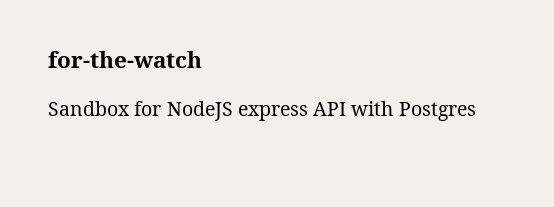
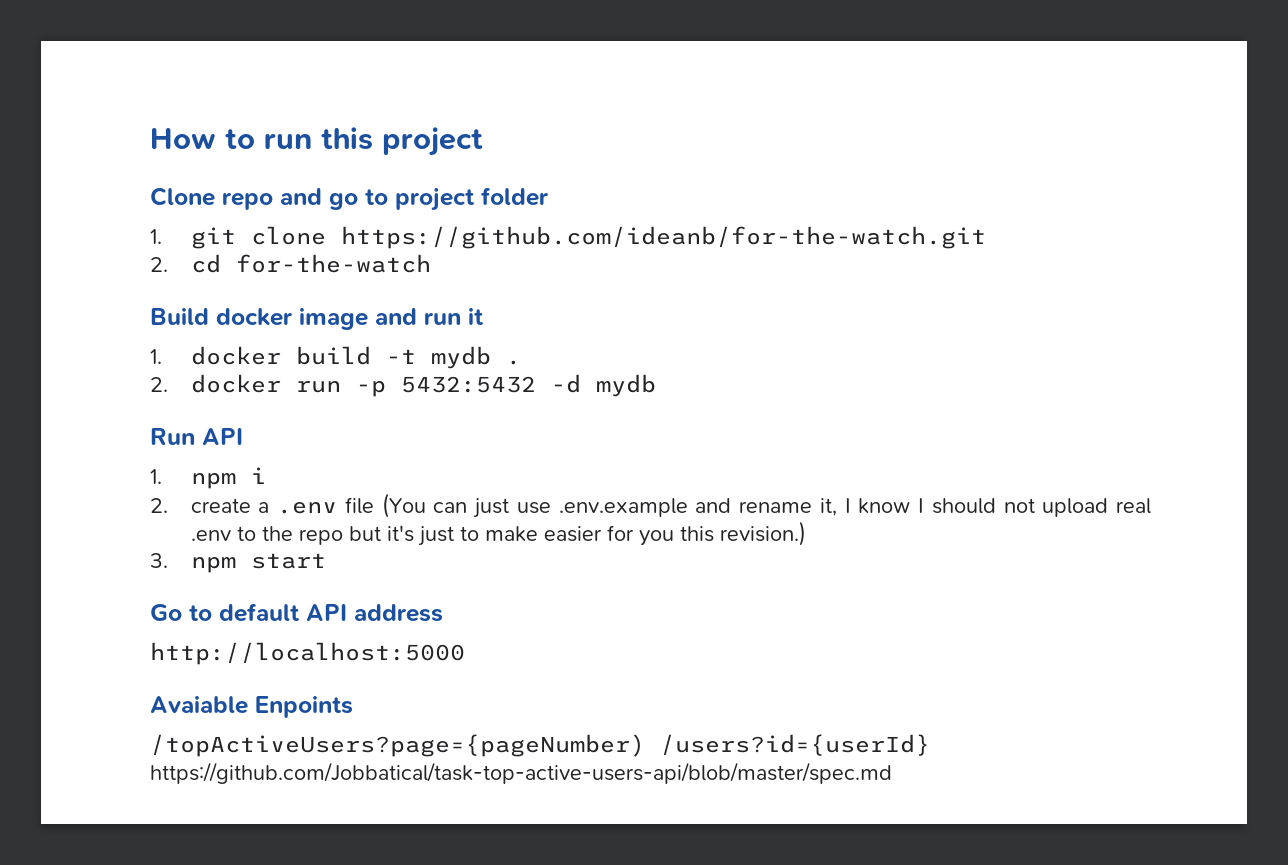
[48,51,202,68] [48,101,476,121] for-the-watch // Sandbox for NodeJS express API with Postgres -> [150,127,483,156] [150,187,549,211] [150,226,986,249] [150,254,431,273] [150,308,484,330] [150,346,521,369] [150,374,656,397] [150,428,243,445] [150,467,266,489] [150,493,1151,518] [190,521,806,546] [150,553,326,573] [150,603,443,622] [150,642,465,665] [150,696,353,718] [150,734,930,757] [150,762,892,784] How to run this project // Clone repo and go to project folder // 1. git clone https://github.com/ideanb/for-the-watch.git // 2. cd for-the-watch // Build docker image and run it // 1. docker build -t mydb . // 2. docker run -p 5432:5432 -d mydb // Run API // 1. npm i // 2. create a .env file (You can just use .env.example and rename it, I know I should not upload real .env to the repo but it's just to make easier for you this revision.) // 3. npm start // Go to default API address // http://localhost:5000 // Avaiable Enpoints // /topActiveUsers?page={pageNumber) /users?id={userId} https://github.com/Jobbatical/task-top-active-users-api/blob/master/spec.md

